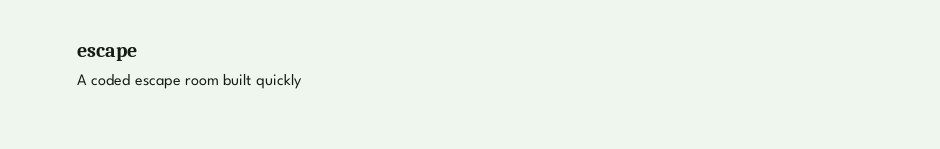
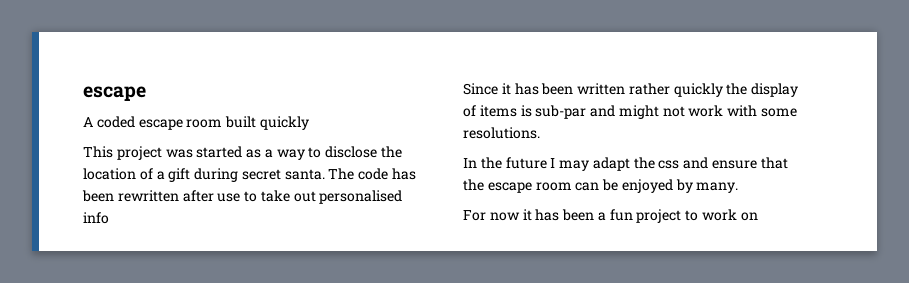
(302, 81) none -> [83,146,403,160] [83,168,417,182] [82,190,403,204] [83,212,109,224] [463,83,799,97] [463,105,798,119] [463,127,540,139] [463,157,788,171] [463,179,739,193] [463,209,758,223] // This project was started as a way to disclose the location of a gift during secret santa. The code has been rewritten after use to take out personalised info // Since it has been written rather quickly the display of items is sub-par and might not work with some resolutions. // In the future I may adapt the css and ensure that the escape room can be enjoyed by many. // For now it has been a fun project to work on

